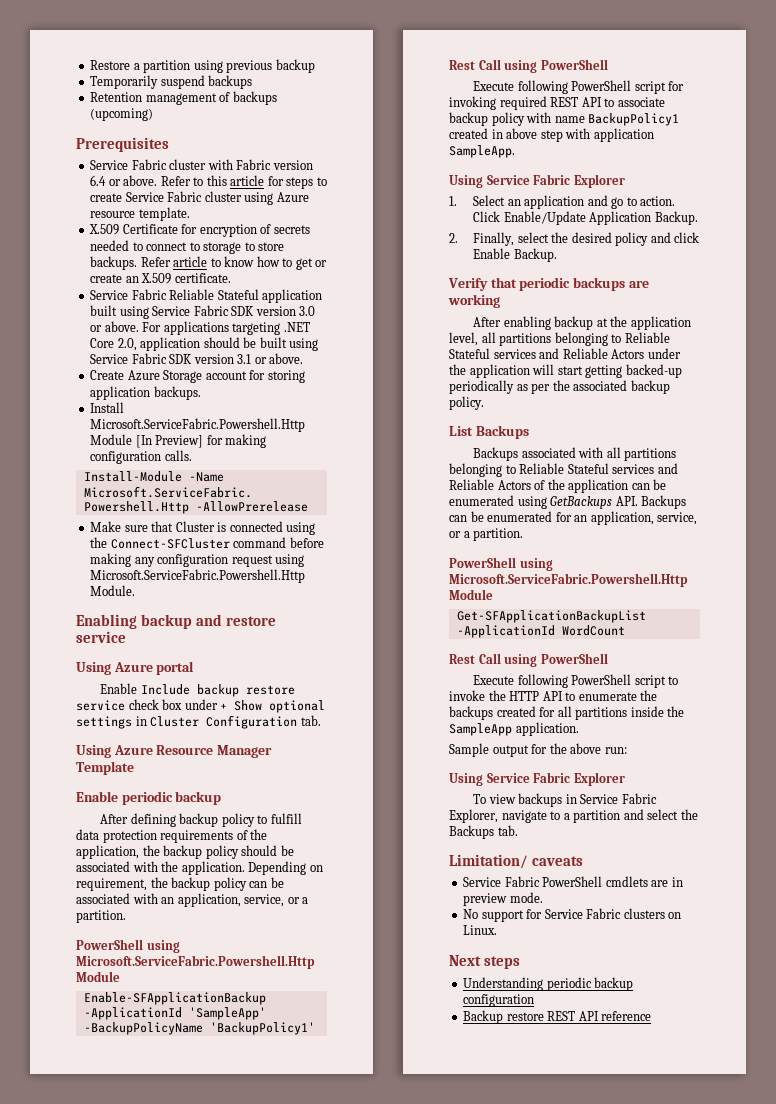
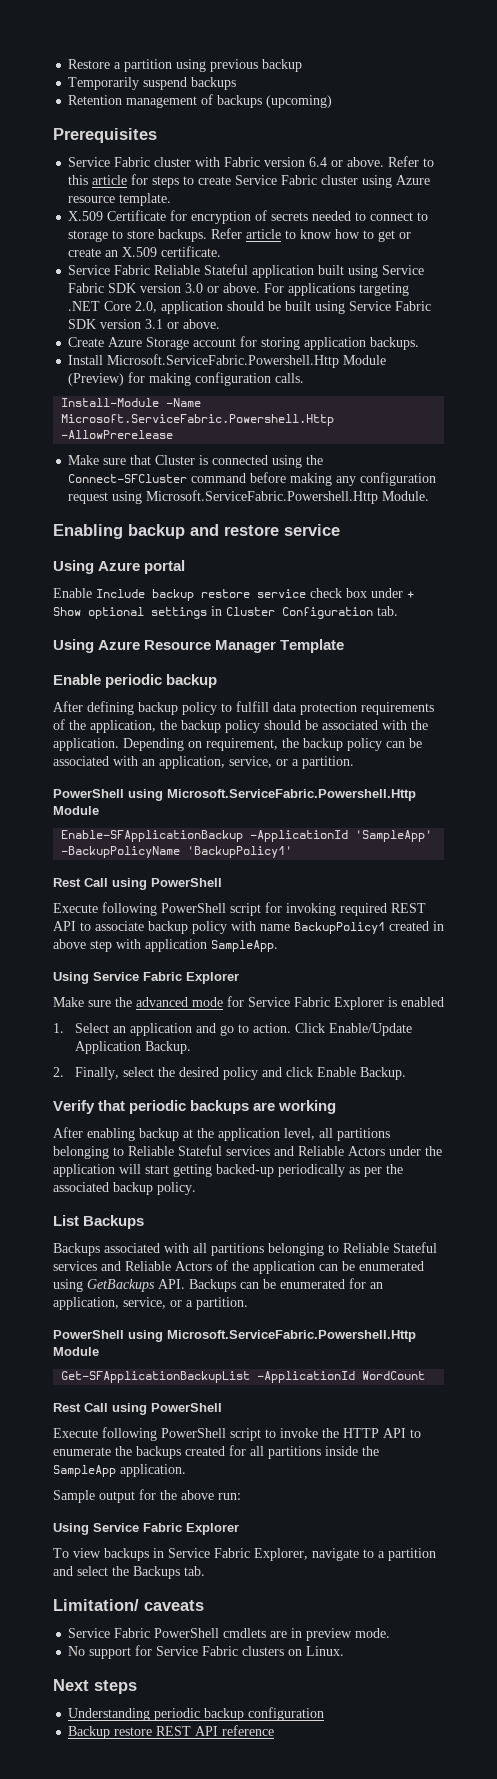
[135,435,204,448] [In Preview] -> [68,373,125,386] (Preview)
(625, 181) none -> [53,996,444,1010] // Make sure the advanced mode for Service Fabric Explorer is enabled

